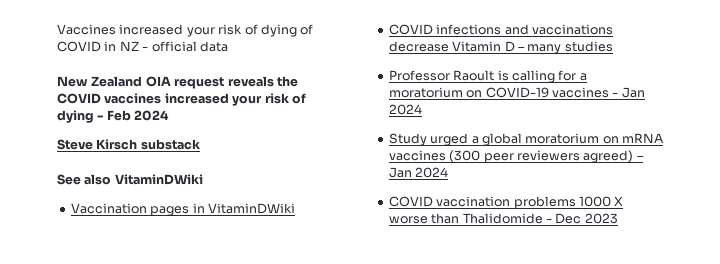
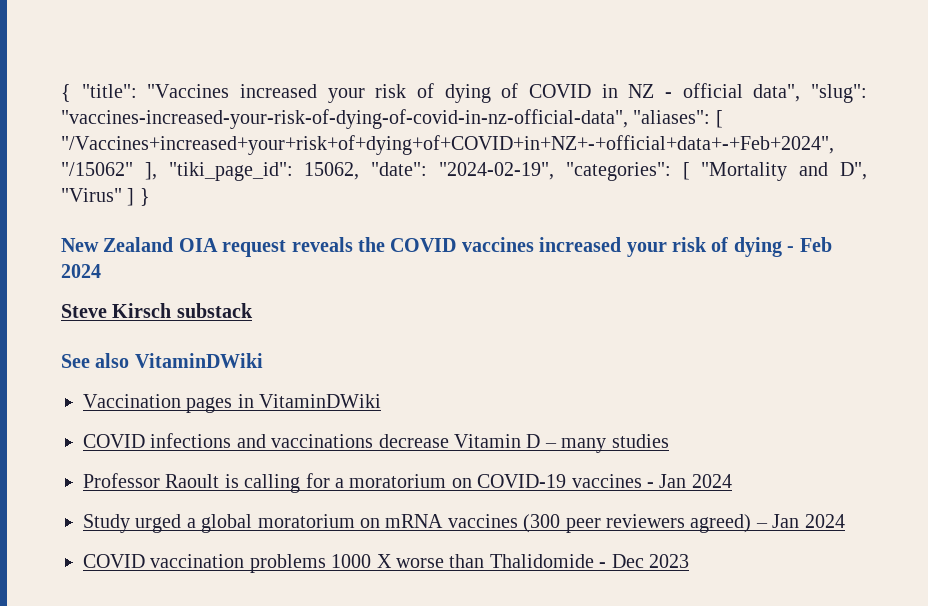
[57,24,116,35] Vaccines -> [61,84,230,102] { "title": "Vaccines
[199,41,228,52] data -> [753,84,867,103] [61,109,723,129] [61,135,834,155] [61,162,867,181] [61,188,150,206] data", "slug": "vaccines-increased-your-risk-of-dying-of-covid-in-nz-official-data", "aliases": [ "/Vaccines+increased+your+risk+of+dying+of+COVID+in+NZ+-+official+data+-+Feb+2024", "/15062" ], "tiki_page_id": 15062, "date": "2024-02-19", "categories": [ "Mortality and D", "Virus" ] }

